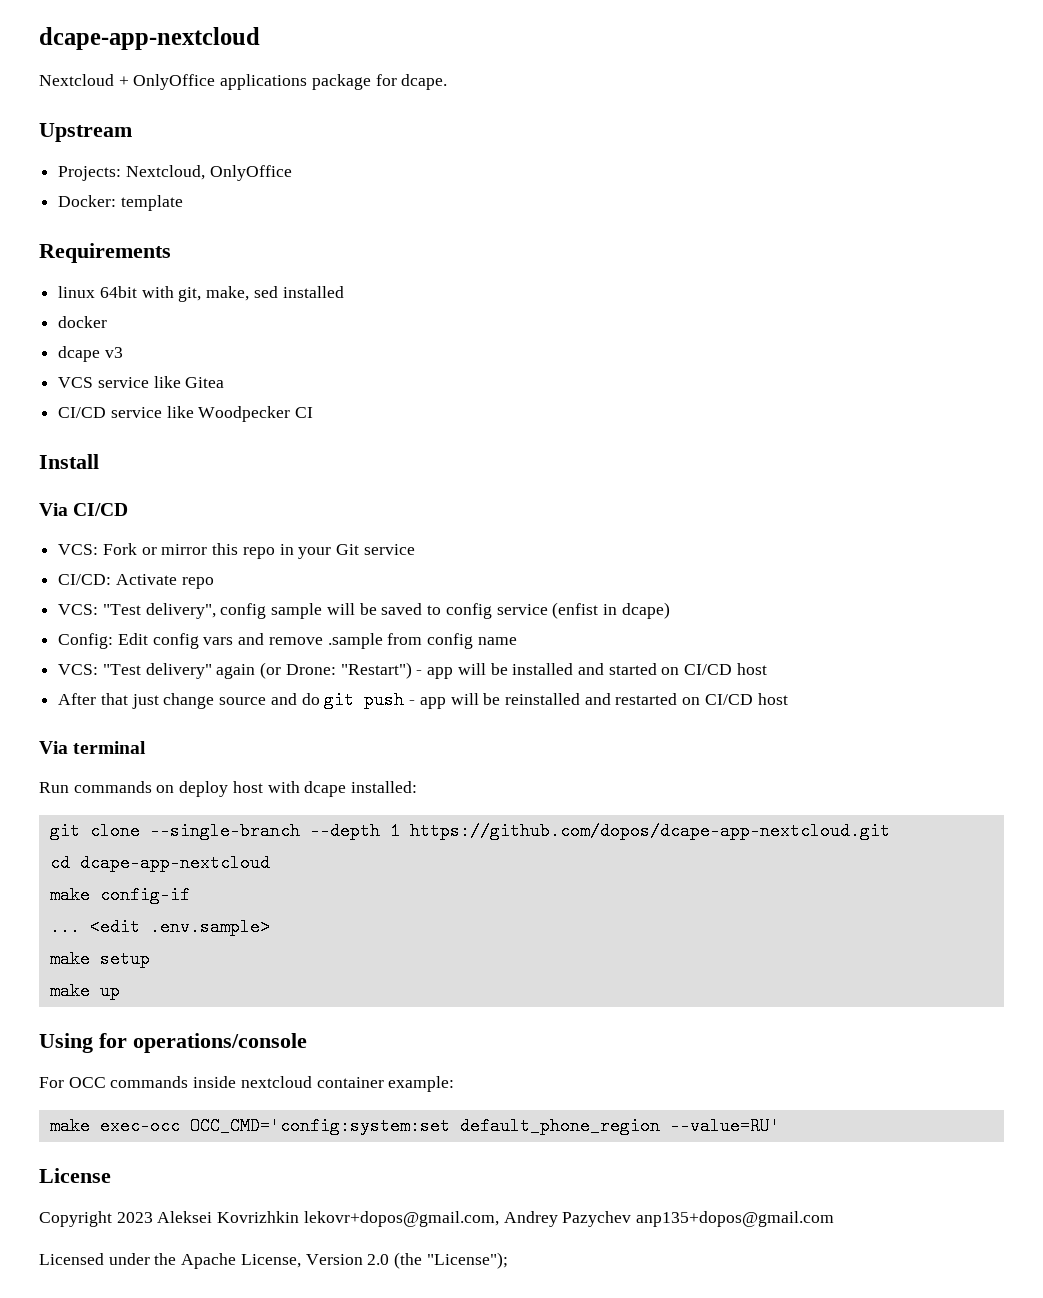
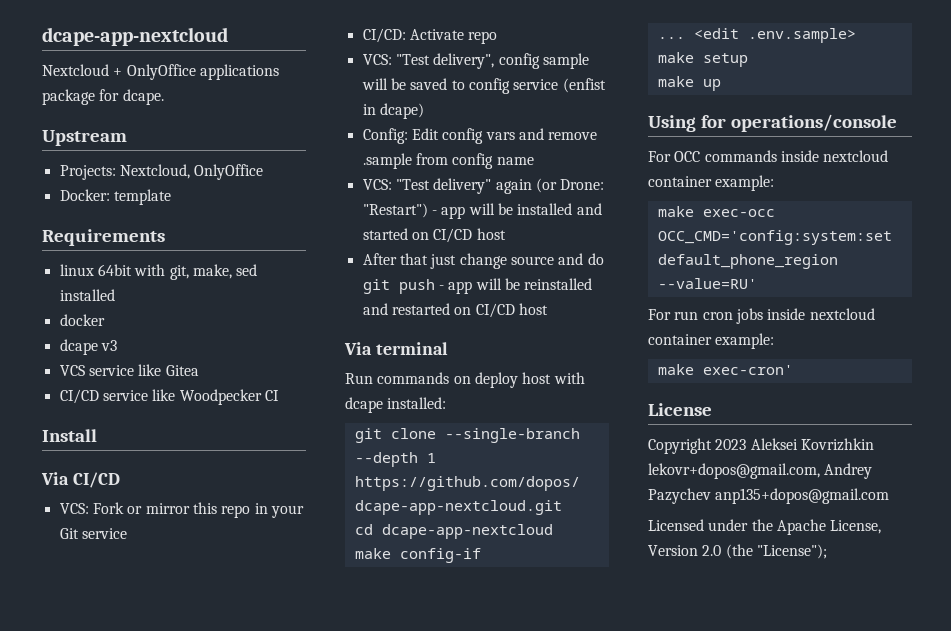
(780, 1126) none -> [648,308,875,324] [648,333,775,349] [657,364,793,375] // For run cron jobs inside nextcloud container example: // make exec-cron'

